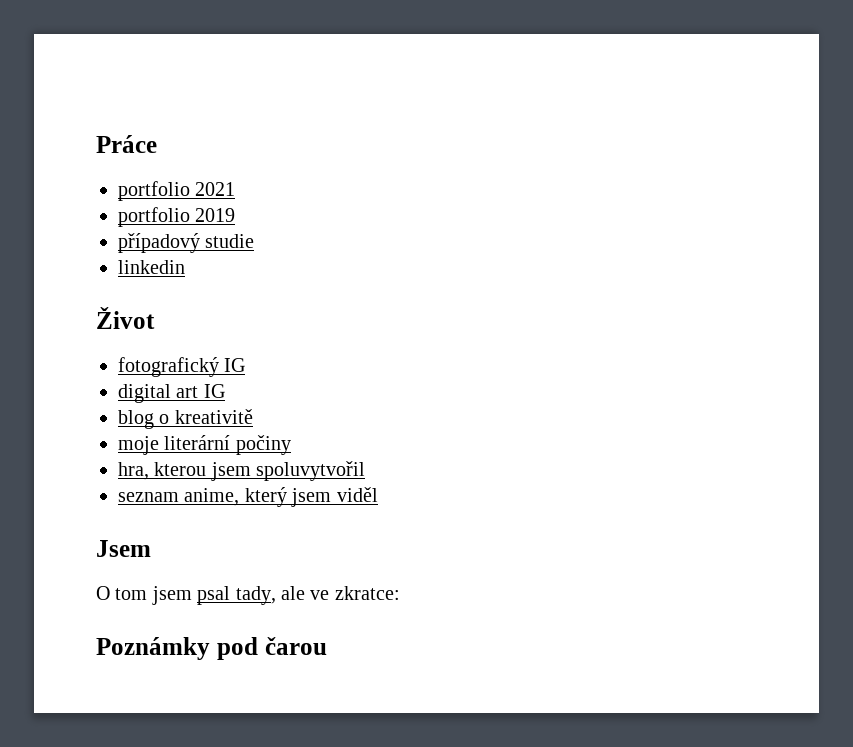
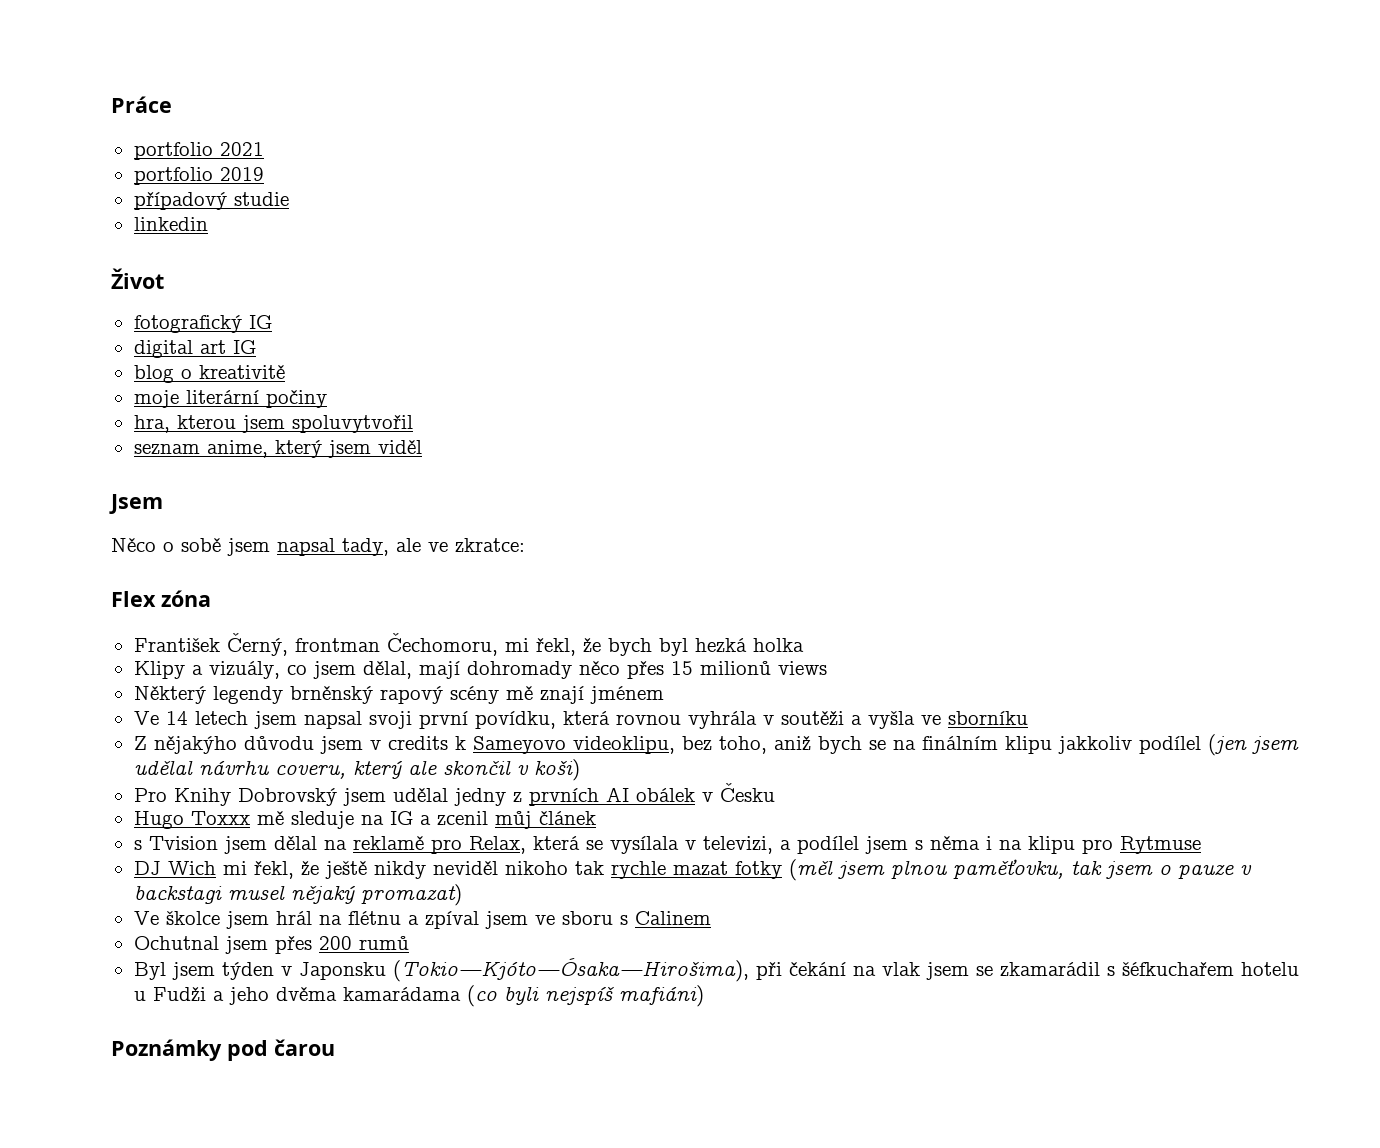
[96,586,231,605] O tom jsem psal -> [111,538,335,556] Něco o sobě jsem napsal
(400, 593) none -> [111,590,211,607] [133,633,804,656] [133,661,827,679] [133,686,664,704] [133,711,1028,729] [133,734,1299,756] [133,759,580,781] [133,783,775,806] [133,811,596,829] [133,836,1201,854] [133,859,1252,881] [133,884,462,906] [133,911,711,929] [133,936,409,954] [133,958,1299,982] [133,985,704,1007] // Flex zóna // František Černý, frontman Čechomoru, mi řekl, že bych byl hezká holka // Klipy a vizuály, co jsem dělal, mají dohromady něco přes 15 milionů views // Některý legendy brněnský rapový scény mě znají jménem // Ve 14 letech jsem napsal svoji první povídku, která rovnou vyhrála v soutěži a vyšla ve sborníku // Z nějakýho důvodu jsem v credits k Sameyovo videoklipu, bez toho, aniž bych se na finálním klipu jakkoliv podílel (jen jsem udělal návrhu coveru, který ale skončil v koši) // Pro Knihy Dobrovský jsem udělal jedny z prvních AI obálek v Česku // Hugo Toxxx mě sleduje na IG a zcenil můj článek // s Tvision jsem dělal na reklamě pro Relax, která se vysílala v televizi, a podílel jsem s něma i na klipu pro Rytmuse // DJ Wich mi řekl, že ještě nikdy neviděl nikoho tak rychle mazat fotky (měl jsem plnou paměťovku, tak jsem o pauze v backstagi musel nějaký promazat) // Ve školce jsem hrál na flétnu a zpíval jsem ve sboru s Calinem // Ochutnal jsem přes 200 rumů // Byl jsem týden v Japonsku (Tokio—Kjóto—Ósaka—Hirošima), při čekání na vlak jsem se zkamarádil s šéfkuchařem hotelu u Fudži a jeho dvěma kamarádama (co byli nejspíš mafiáni)

